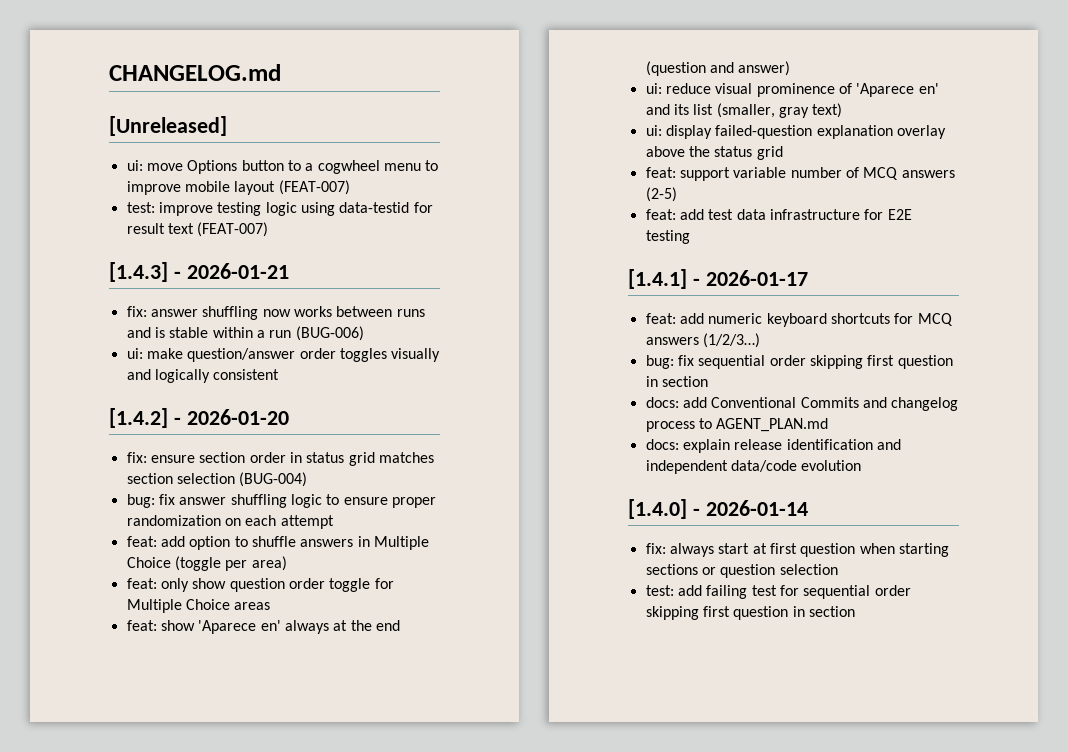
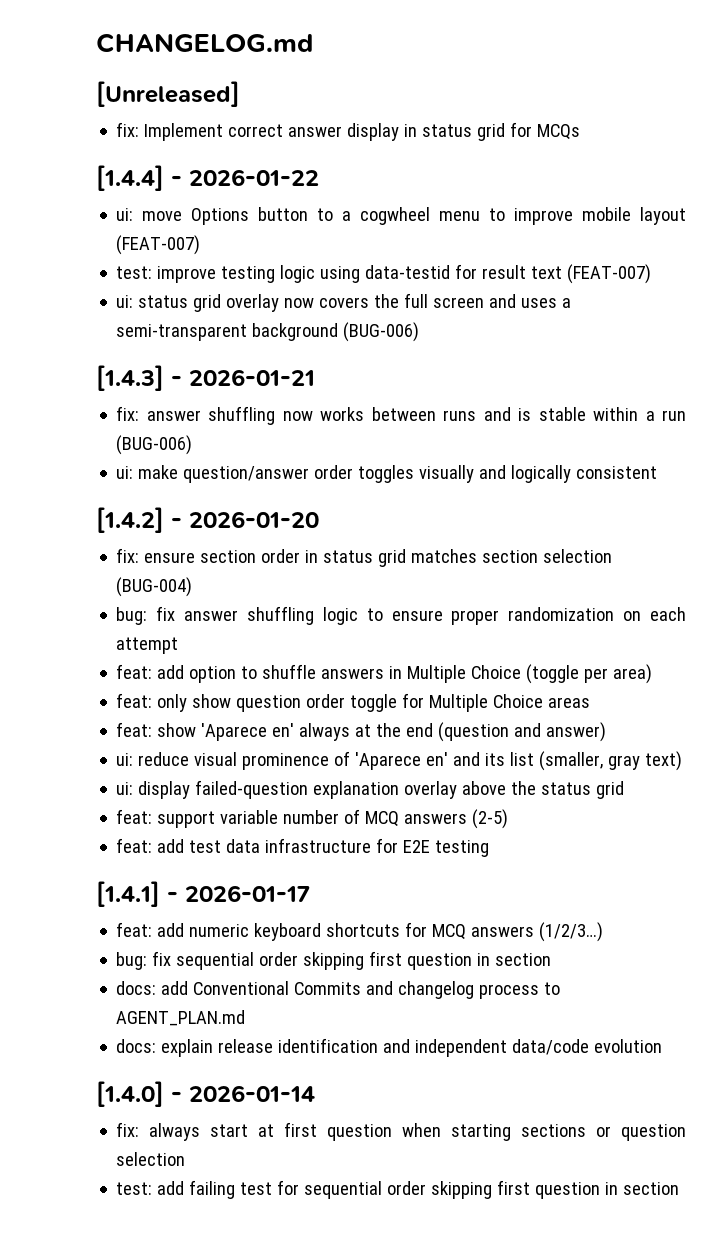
(227, 126) none -> [116,122,581,141] [96,165,319,191] // fix: Implement correct answer display in status grid for MCQs // [1.4.4] - 2026-01-22
(269, 229) none -> [116,293,572,312] [116,322,420,342] // ui: status grid overlay now covers the full screen and uses a semi-transparent background (BUG-006)

